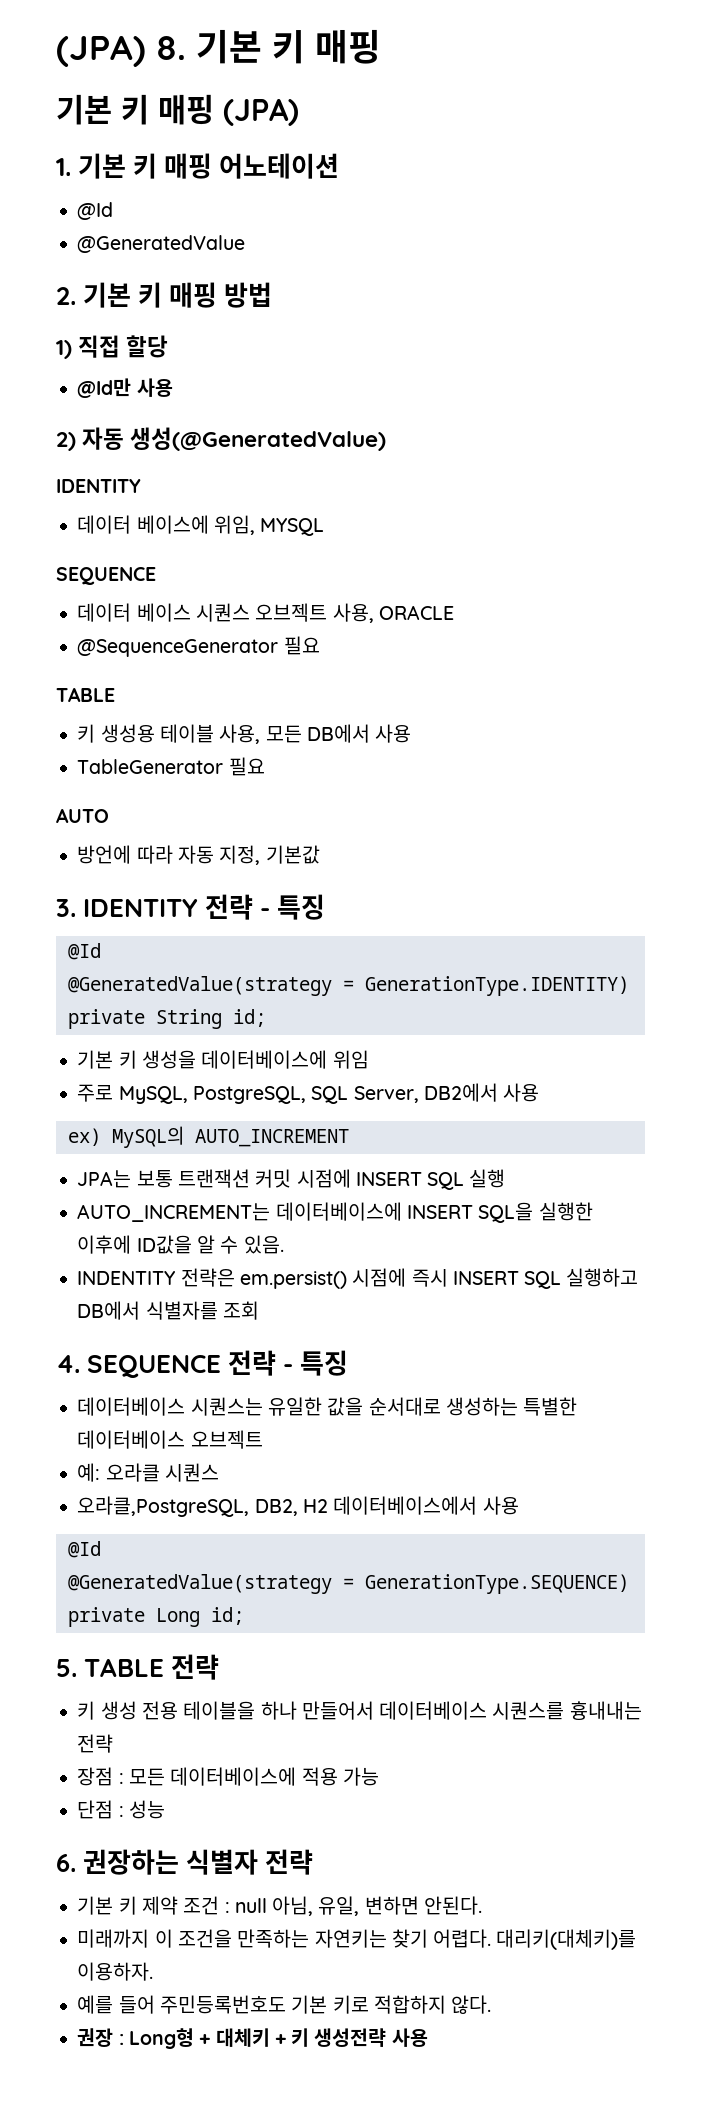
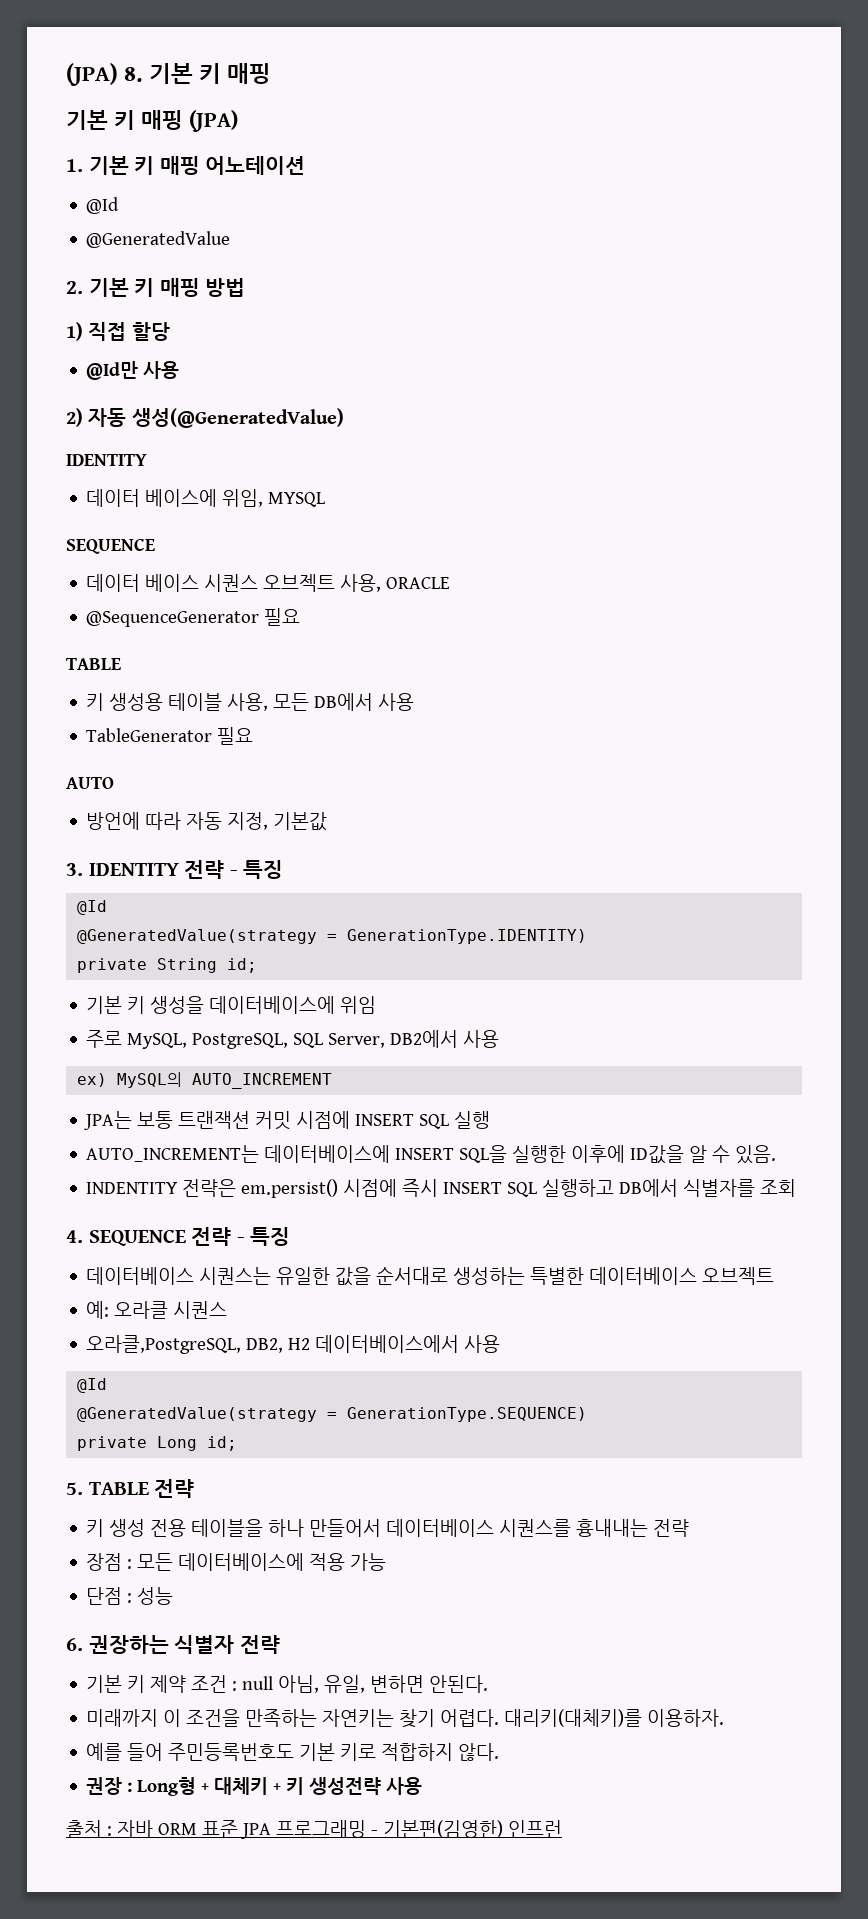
(428, 2037) none -> [66,1820,562,1839] // 출처 : 자바 ORM 표준 JPA 프로그래밍 - 기본편(김영한) 인프런

